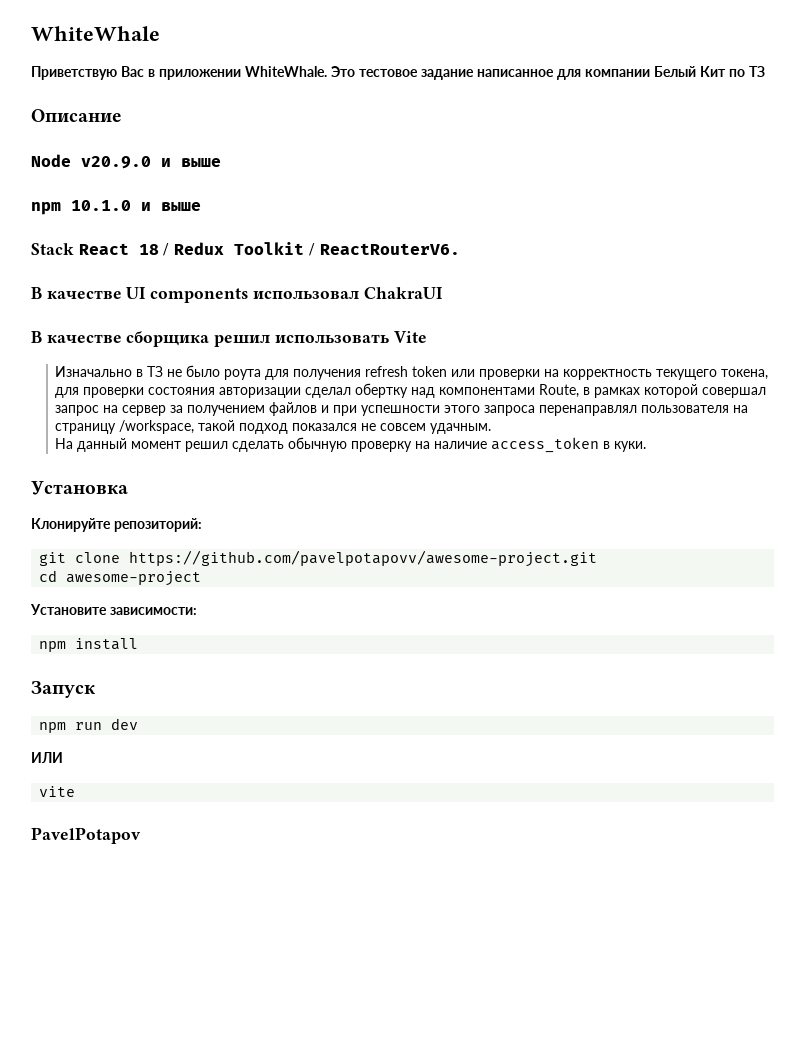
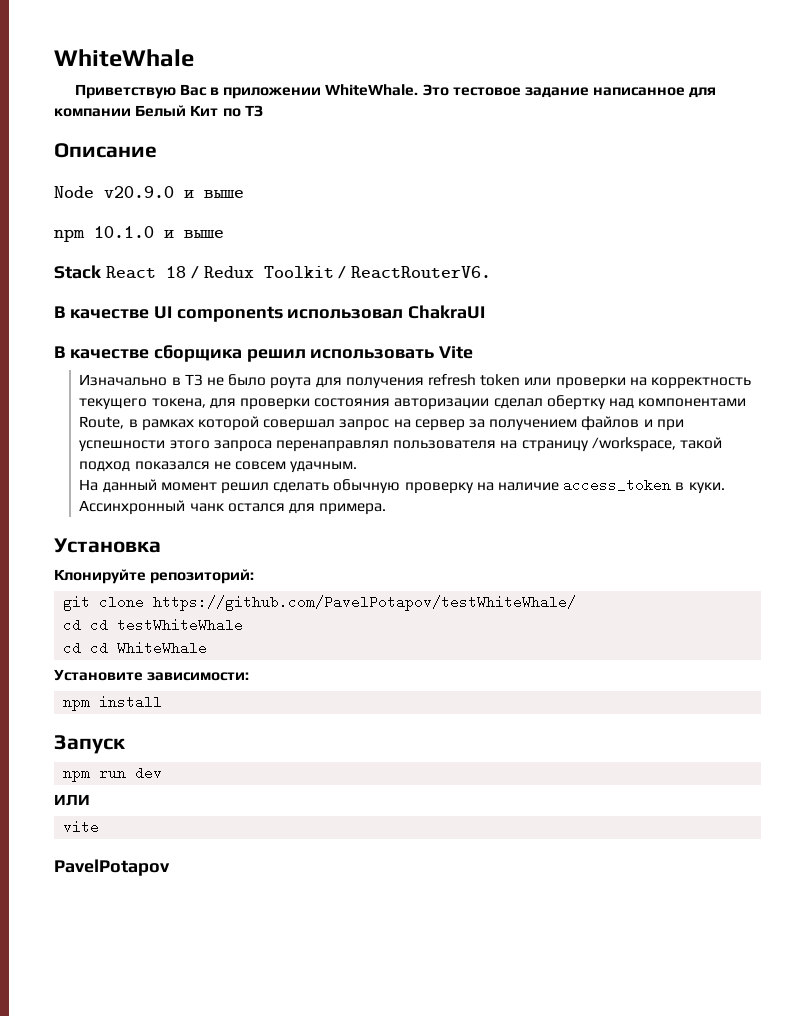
(647, 446) none -> [79,500,387,515] Ассинхронный чанк остался для примера.
[129,550,598,567] [39,570,202,586] https://github.com/pavelpotapovv/awesome-project.git // cd awesome-project -> [153,595,577,611] [63,618,244,632] [63,641,208,655] https://github.com/PavelPotapov/testWhiteWhale/ // cd cd testWhiteWhale // cd cd WhiteWhale

